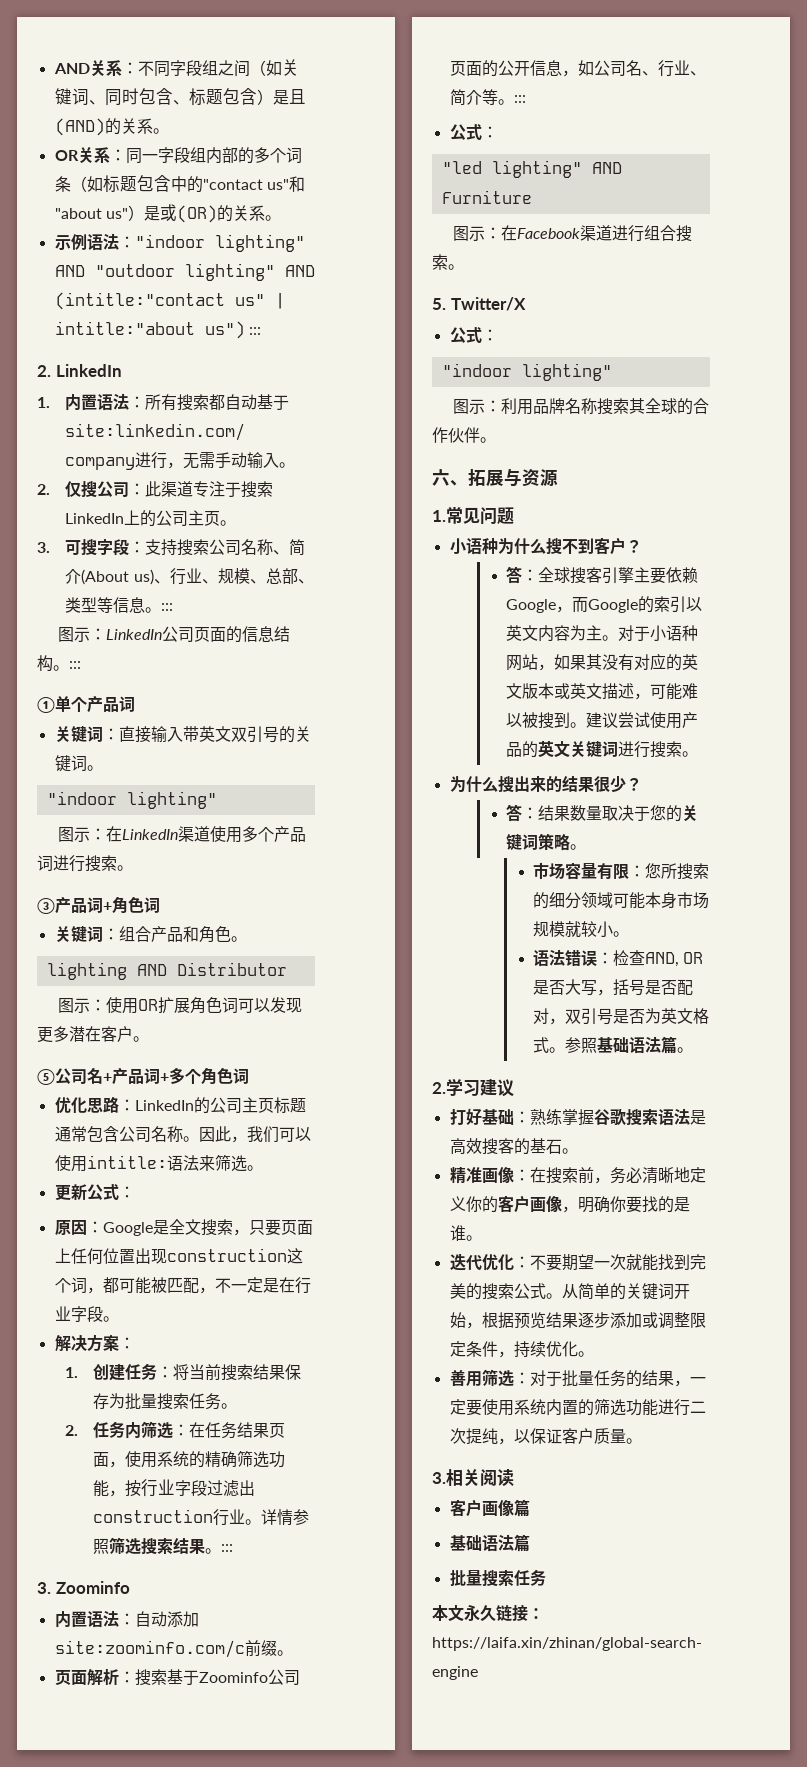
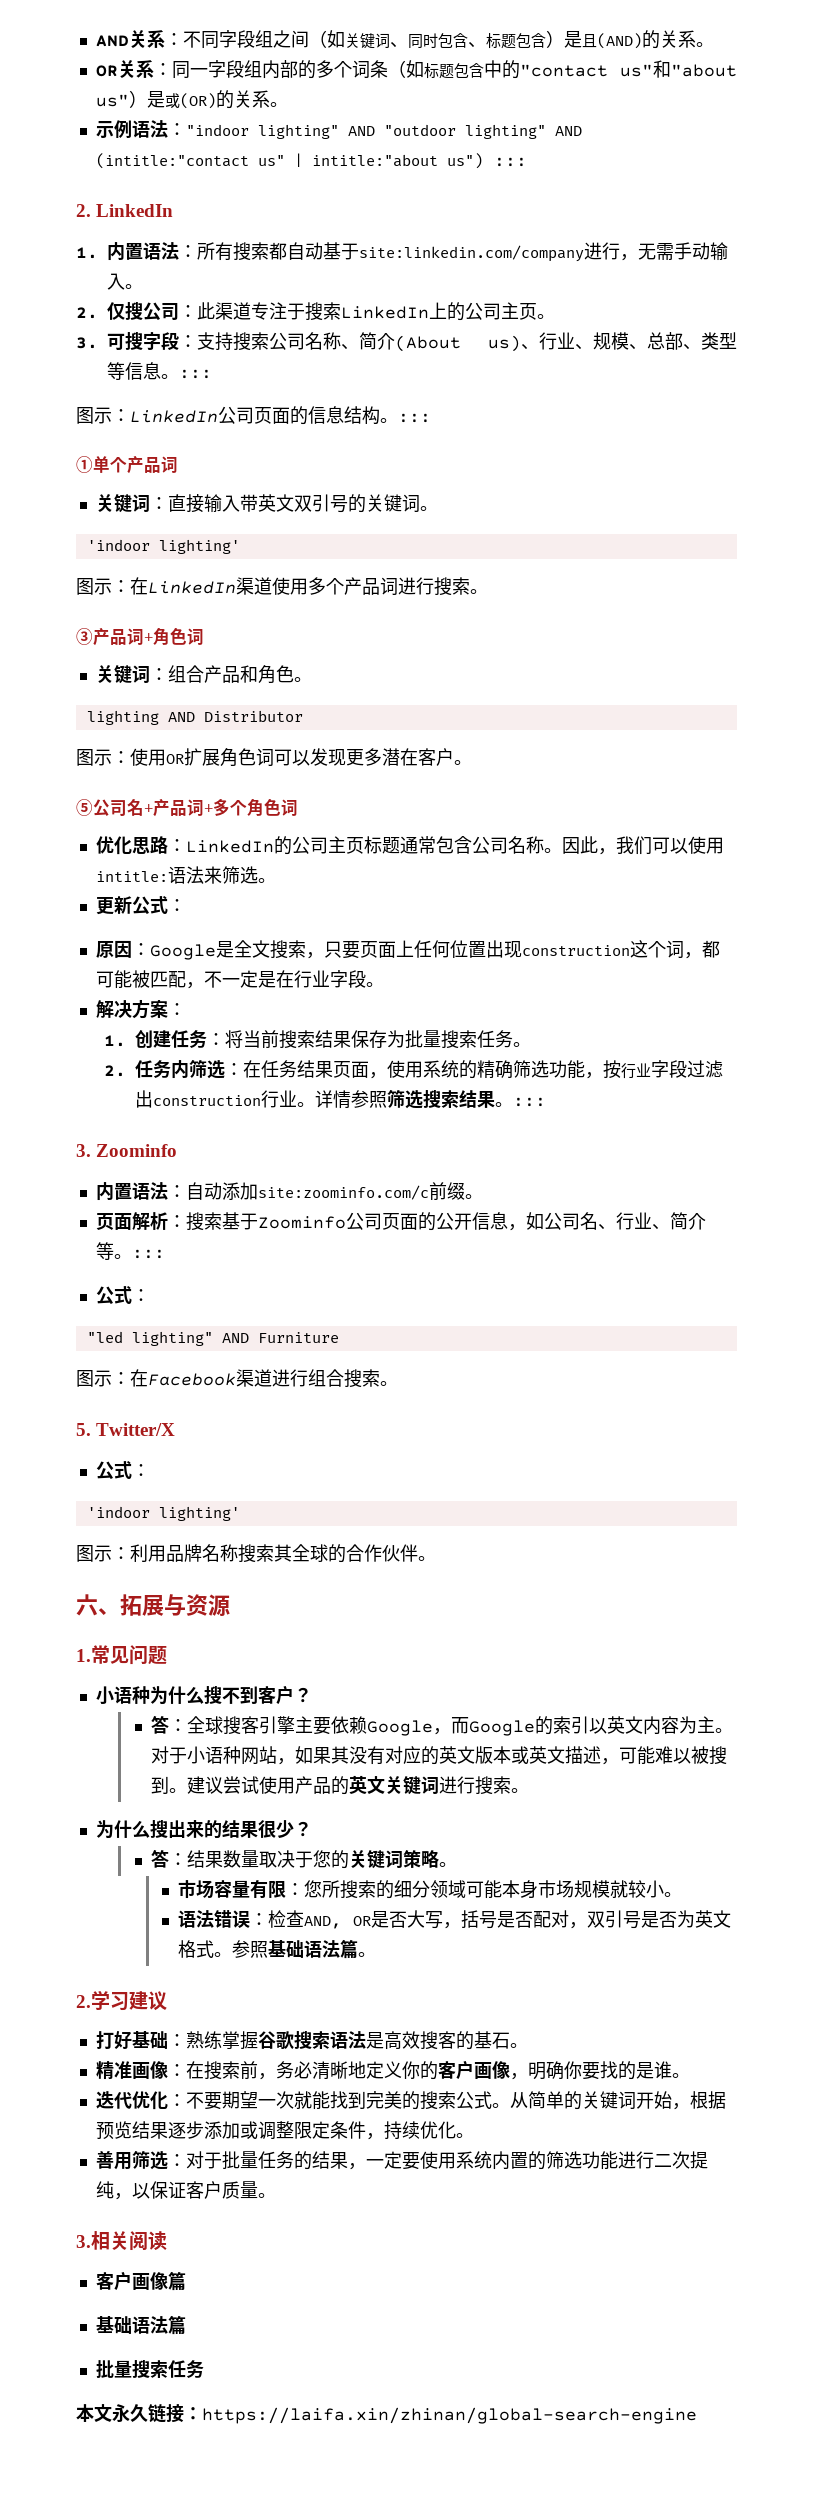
[46,791,217,809] "indoor lighting" -> [86,539,240,554] 'indoor lighting'
[441,363,612,381] "indoor lighting" -> [86,1506,240,1521] 'indoor lighting'

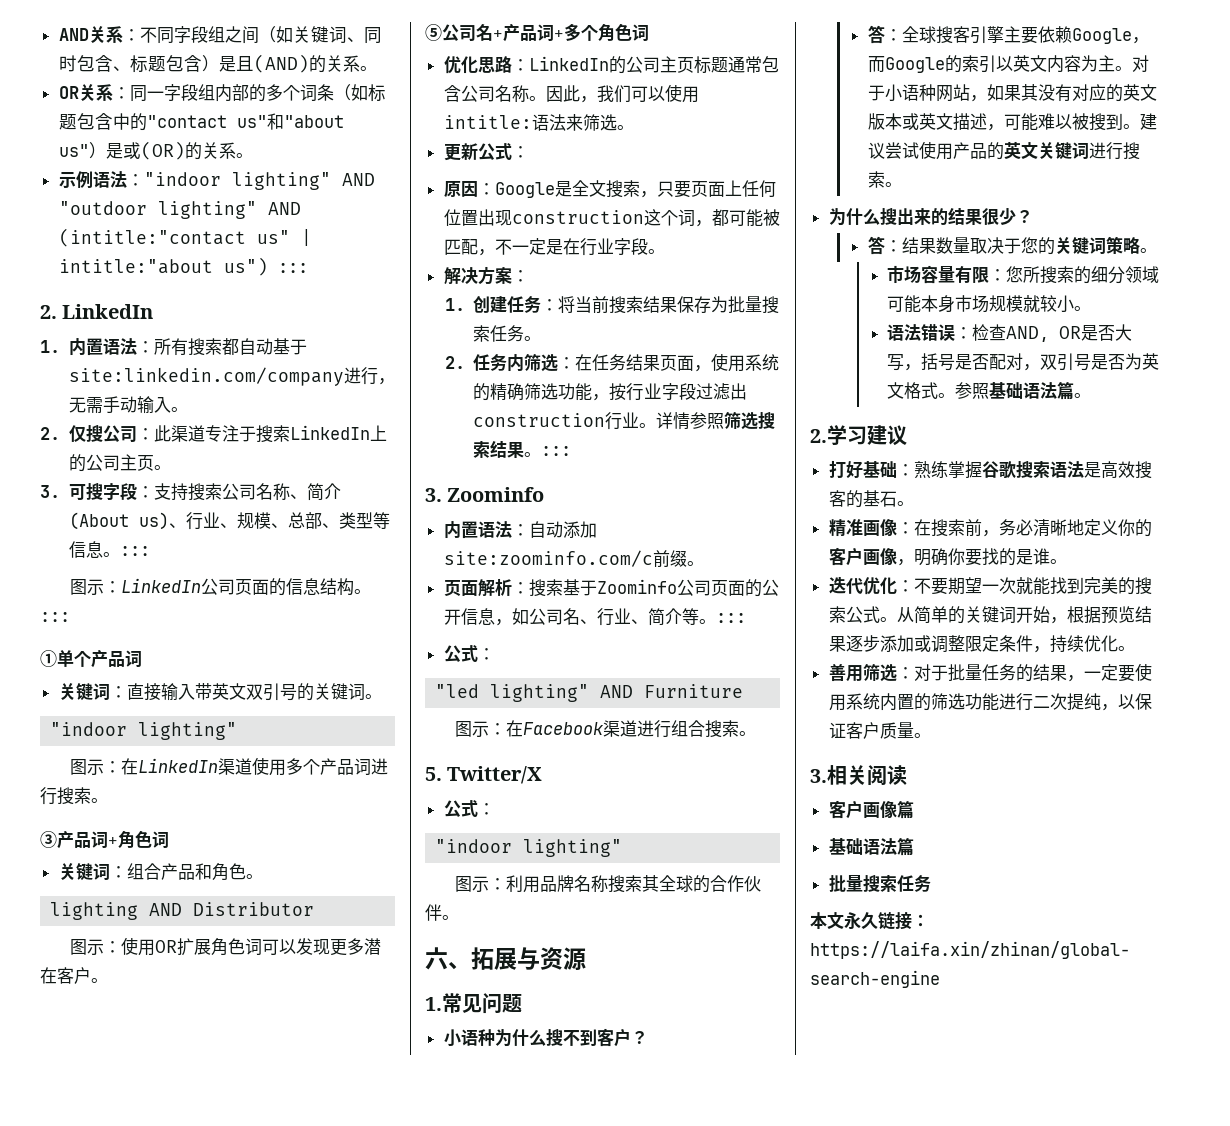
[86,539,240,554] 'indoor lighting' -> [50,722,238,740] "indoor lighting"
[86,1506,240,1521] 'indoor lighting' -> [435,839,623,857] "indoor lighting"

